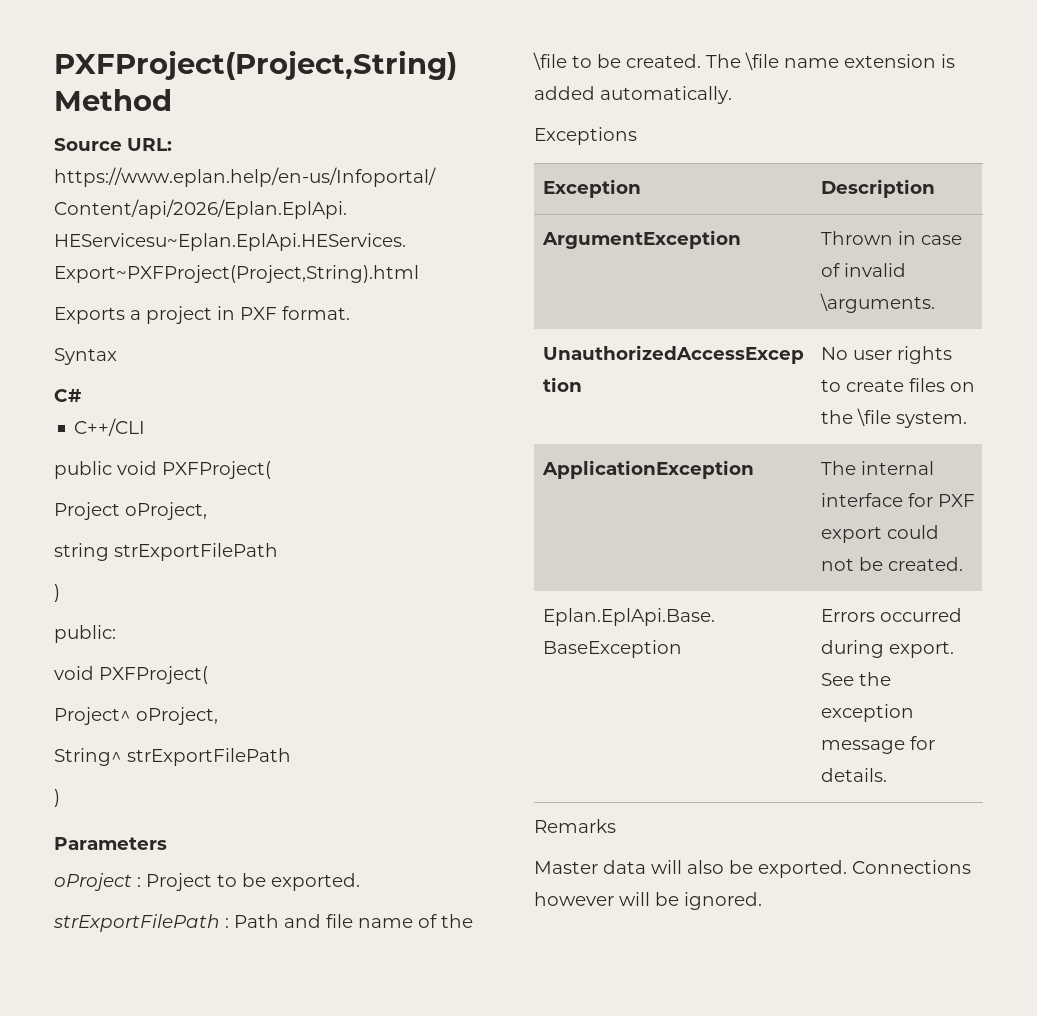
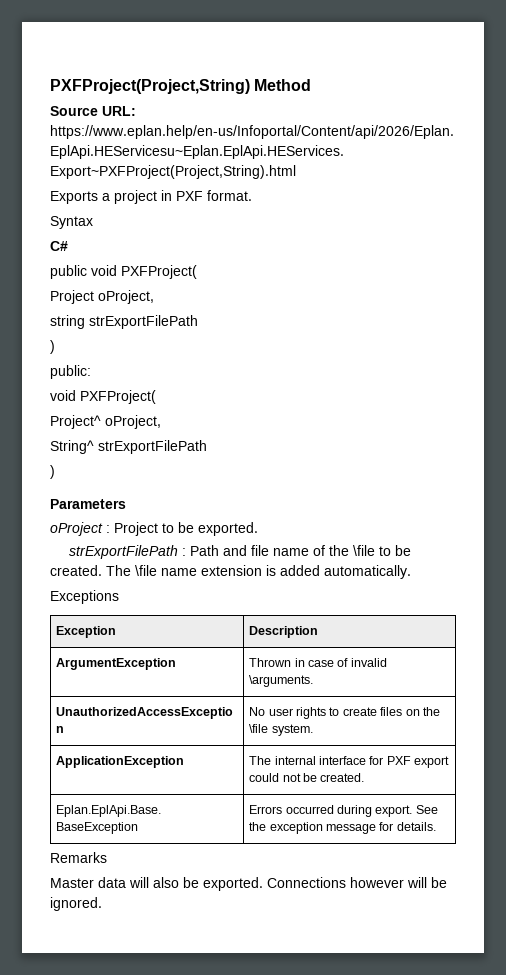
[74,418,146,436] // C++/CLI -> (68, 246) none

